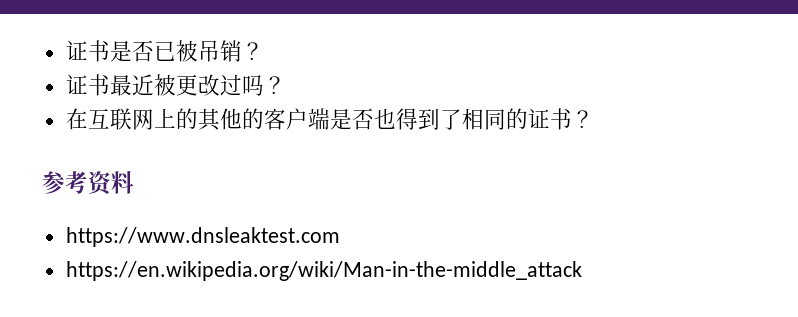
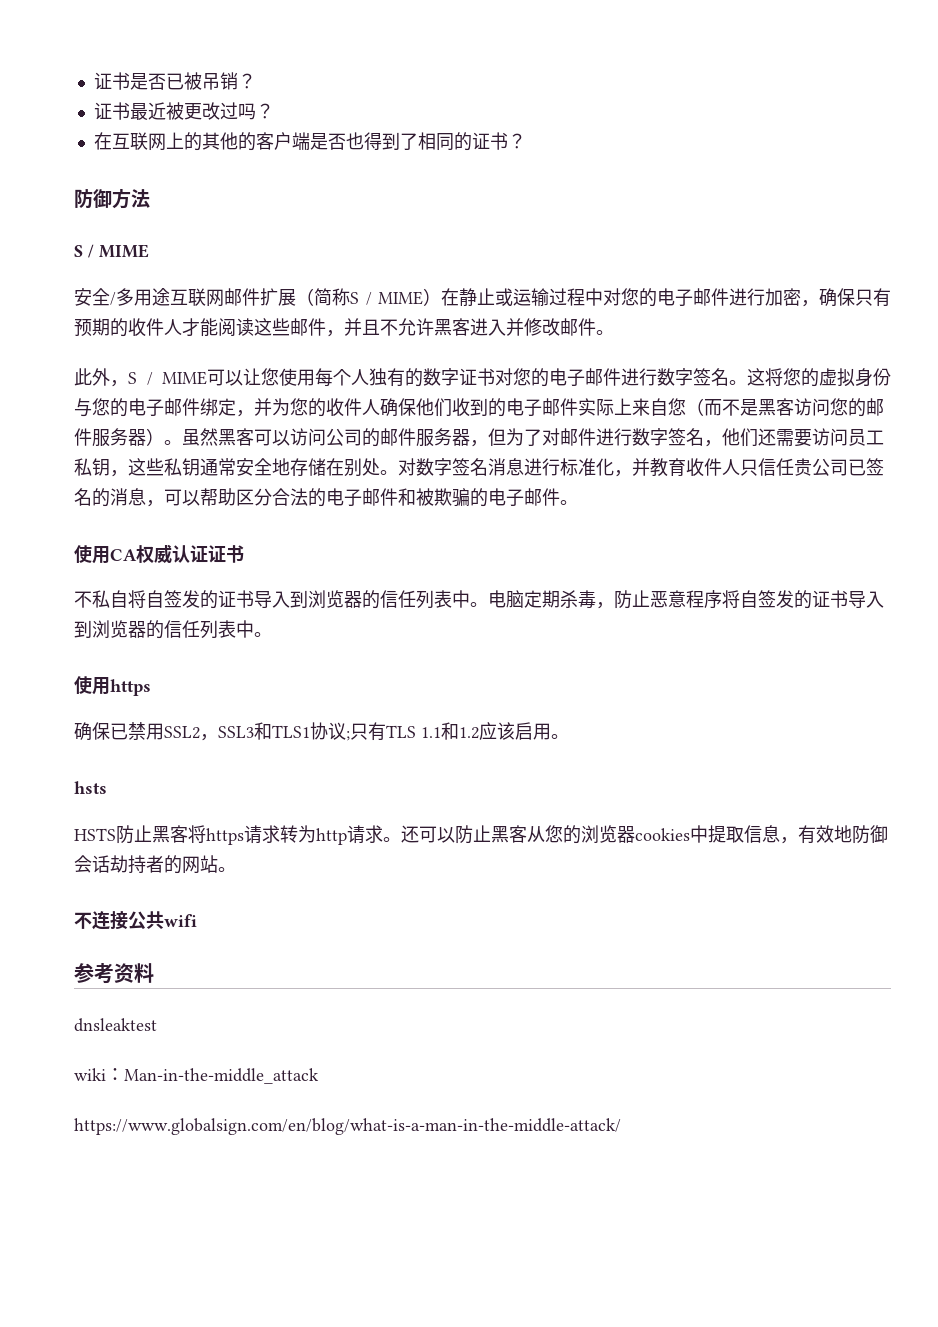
[42,171,134,196] [65,227,340,247] [65,261,582,281] 参考资料 // https://www.dnsleaktest.com // https://en.wikipedia.org/wiki/Man-in-the-middle_attack -> [74,188,150,209] [74,244,149,258] [74,288,891,307] [74,318,614,337] [74,368,891,387] [74,398,884,417] [74,428,884,447] [74,458,884,477] [74,488,578,507] [74,544,244,564] [74,590,884,609] [74,620,272,639] [74,676,151,696] [74,722,569,741] [74,781,107,794] [74,825,888,845] [74,855,236,874] [74,911,197,930] [74,963,154,984] [74,1018,157,1032] [74,1068,319,1084] [74,1118,621,1135] 防御方法 // S / MIME // 安全/多用途互联网邮件扩展（简称S / MIME）在静止或运输过程中对您的电子邮件进行加密，确保只有预期的收件人才能阅读这些邮件，并且不允许黑客进入并修改邮件。 // 此外，S / MIME可以让您使用每个人独有的数字证书对您的电子邮件进行数字签名。这将您的虚拟身份与您的电子邮件绑定，并为您的收件人确保他们收到的电子邮件实际上来自您（而不是黑客访问您的邮件服务器）。虽然黑客可以访问公司的邮件服务器，但为了对邮件进行数字签名，他们还需要访问员工私钥，这些私钥通常安全地存储在别处。对数字签名消息进行标准化，并教育收件人只信任贵公司已签名的消息，可以帮助区分合法的电子邮件和被欺骗的电子邮件。 // 使用CA权威认证证书 // 不私自将自签发的证书导入到浏览器的信任列表中。电脑定期杀毒，防止恶意程序将自签发的证书导入到浏览器的信任列表中。 // 使用https // 确保已禁用SSL2，SSL3和TLS1协议;只有TLS 1.1和1.2应该启用。 // hsts // HSTS防止黑客将https请求转为http请求。还可以防止黑客从您的浏览器cookies中提取信息，有效地防御会话劫持者的网站。 // 不连接公共wifi // 参考资料 // dnsleaktest // wiki：Man-in-the-middle_attack // https://www.globalsign.com/en/blog/what-is-a-man-in-the-middle-attack/

